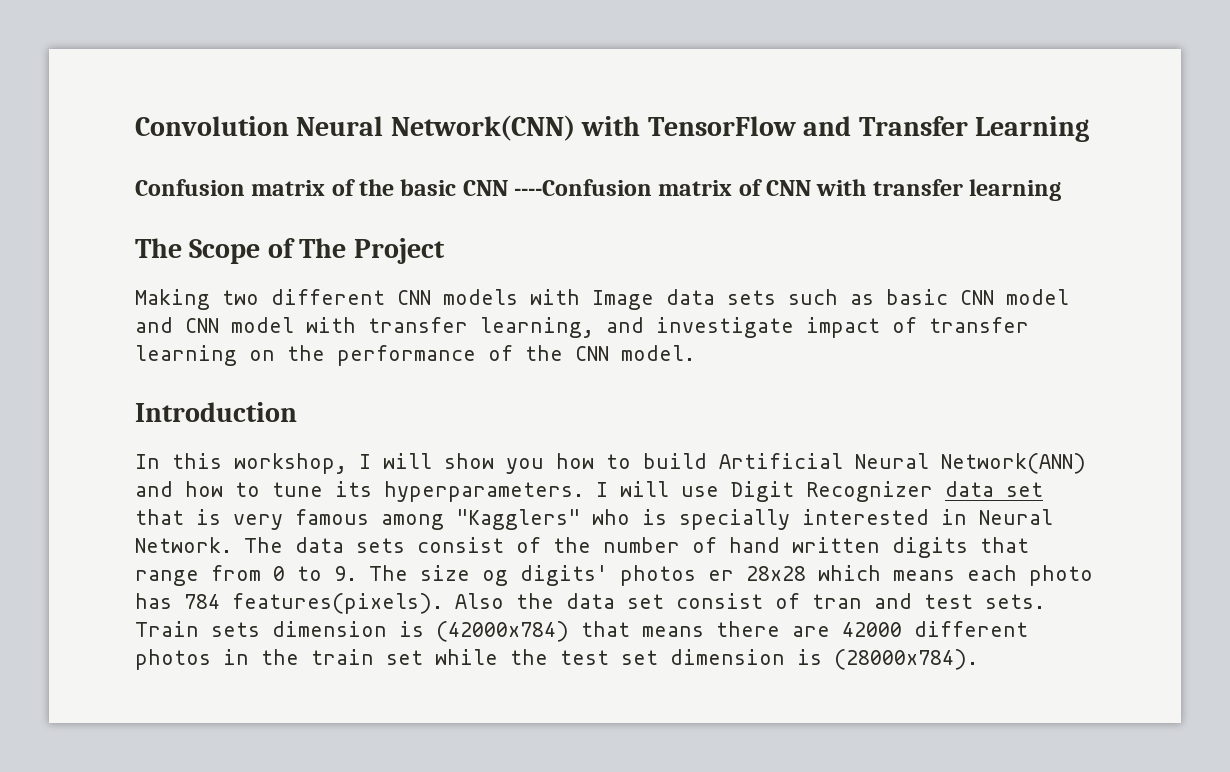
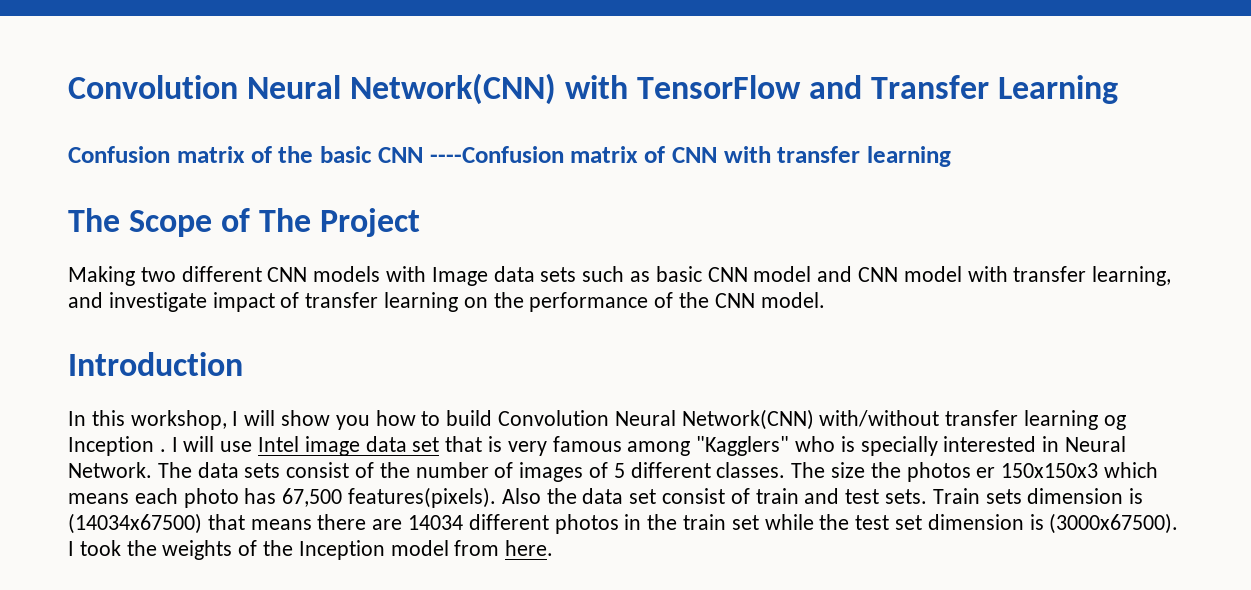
[719,453,1086,474] [135,481,584,502] Artificial Neural Network(ANN) and how to tune its hyperparameters. -> [498,409,1126,430] [68,436,166,456] Convolution Neural Network(CNN) with/without transfer learning og Inception .
[731,481,933,502] Digit Recognizer -> [258,436,360,456] Intel image
[729,537,1029,558] [135,565,608,586] hand written digits that range from 0 to 9. The size og digits' -> [519,462,901,482] images of 5 different classes. The size the
[746,566,806,581] 28x28 -> [1001,463,1099,478] 150x150x3
[184,594,220,609] 784 -> [282,488,343,507] 67,500
[812,594,862,609] tran -> [755,488,799,504] train
[436,621,569,642] (42000x784) -> [68,513,202,534] (14034x67500)
[842,622,902,637] 42000 -> [408,515,464,530] 14034
[834,649,978,670] (28000x784). -> [1049,513,1179,534] [68,540,554,560] (3000x67500). I took the weights of the Inception model from here.

